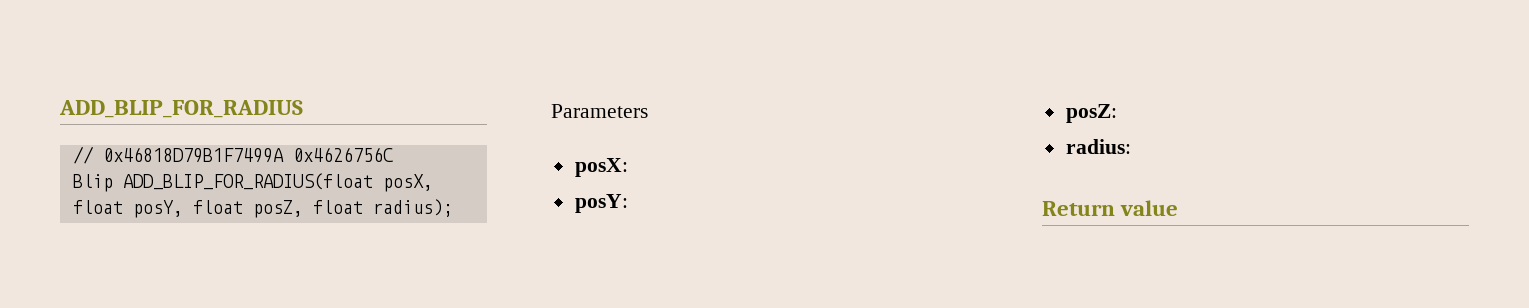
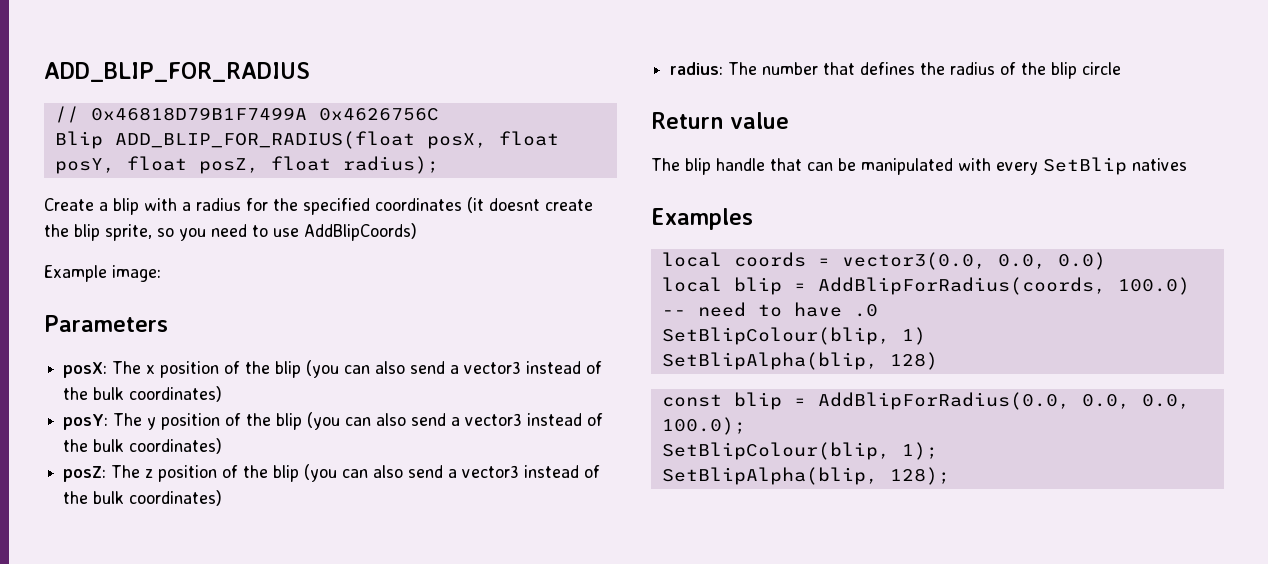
[551,104,648,118] [574,158,628,177] [574,194,628,213] [1065,104,1117,123] [1065,139,1131,154] [1042,200,1179,216] Parameters // posX: // posY: // posZ: // radius: // Return value -> [44,197,593,215] [44,223,417,241] [44,265,161,282] [44,315,168,332] [63,360,603,378] [63,386,223,402] [63,412,604,430] [63,438,223,454] [63,464,601,482] [63,490,223,506] [670,62,1122,79] [651,112,789,129] [651,157,1187,175] [651,208,753,230] [661,252,1106,270] [661,277,1190,295] [661,302,878,317] [661,327,926,345] [661,352,938,370] [661,392,1190,410] [661,417,746,435] [661,442,938,460] [661,467,950,485] Create a blip with a radius for the specified coordinates (it doesnt create the blip sprite, so you need to use AddBlipCoords) // Example image: // Parameters // posX: The x position of the blip (you can also send a vector3 instead of the bulk coordinates) // posY: The y position of the blip (you can also send a vector3 instead of the bulk coordinates) // posZ: The z position of the blip (you can also send a vector3 instead of the bulk coordinates) // radius: The number that defines the radius of the blip circle // Return value // The blip handle that can be manipulated with every SetBlip natives // Examples // local coords = vector3(0.0, 0.0, 0.0) // local blip = AddBlipForRadius(coords, 100.0) -- need to have .0 // SetBlipColour(blip, 1) // SetBlipAlpha(blip, 128) // const blip = AddBlipForRadius(0.0, 0.0, 0.0, 100.0); // SetBlipColour(blip, 1); // SetBlipAlpha(blip, 128);

